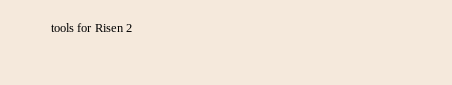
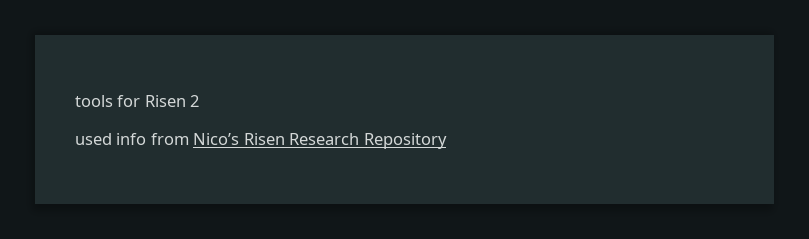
(133, 28) none -> [75,133,447,149] // used info from Nico’s Risen Research Repository

